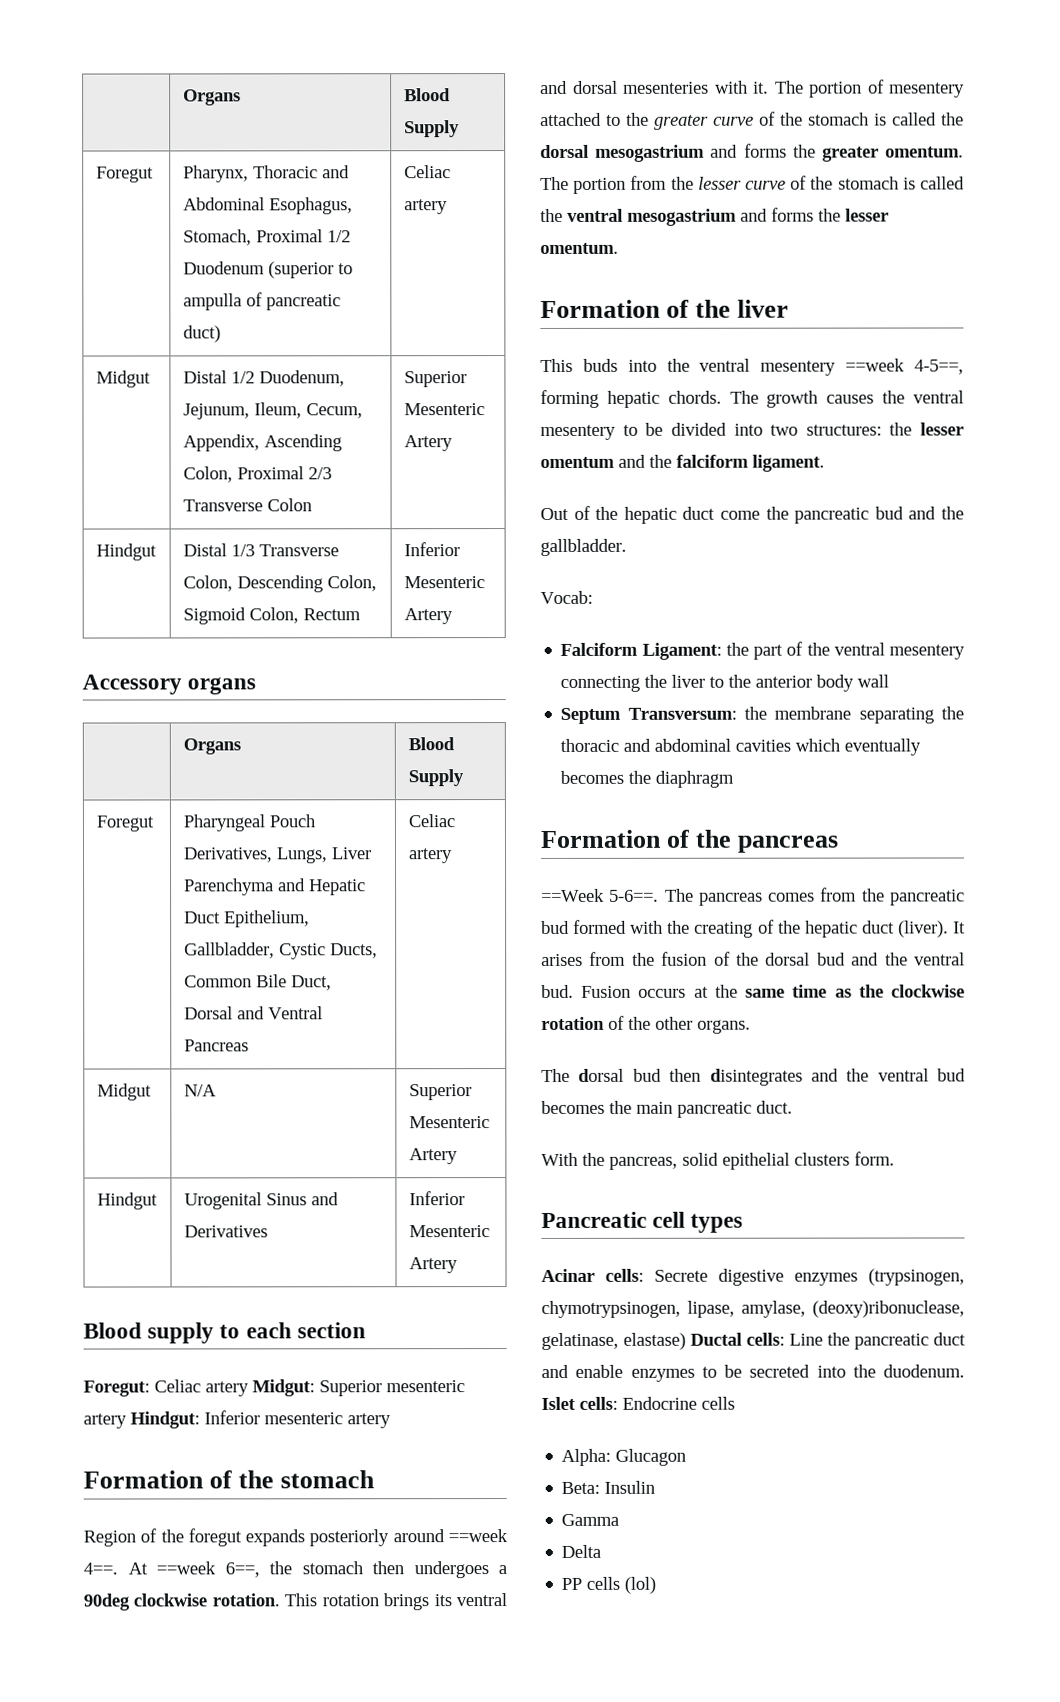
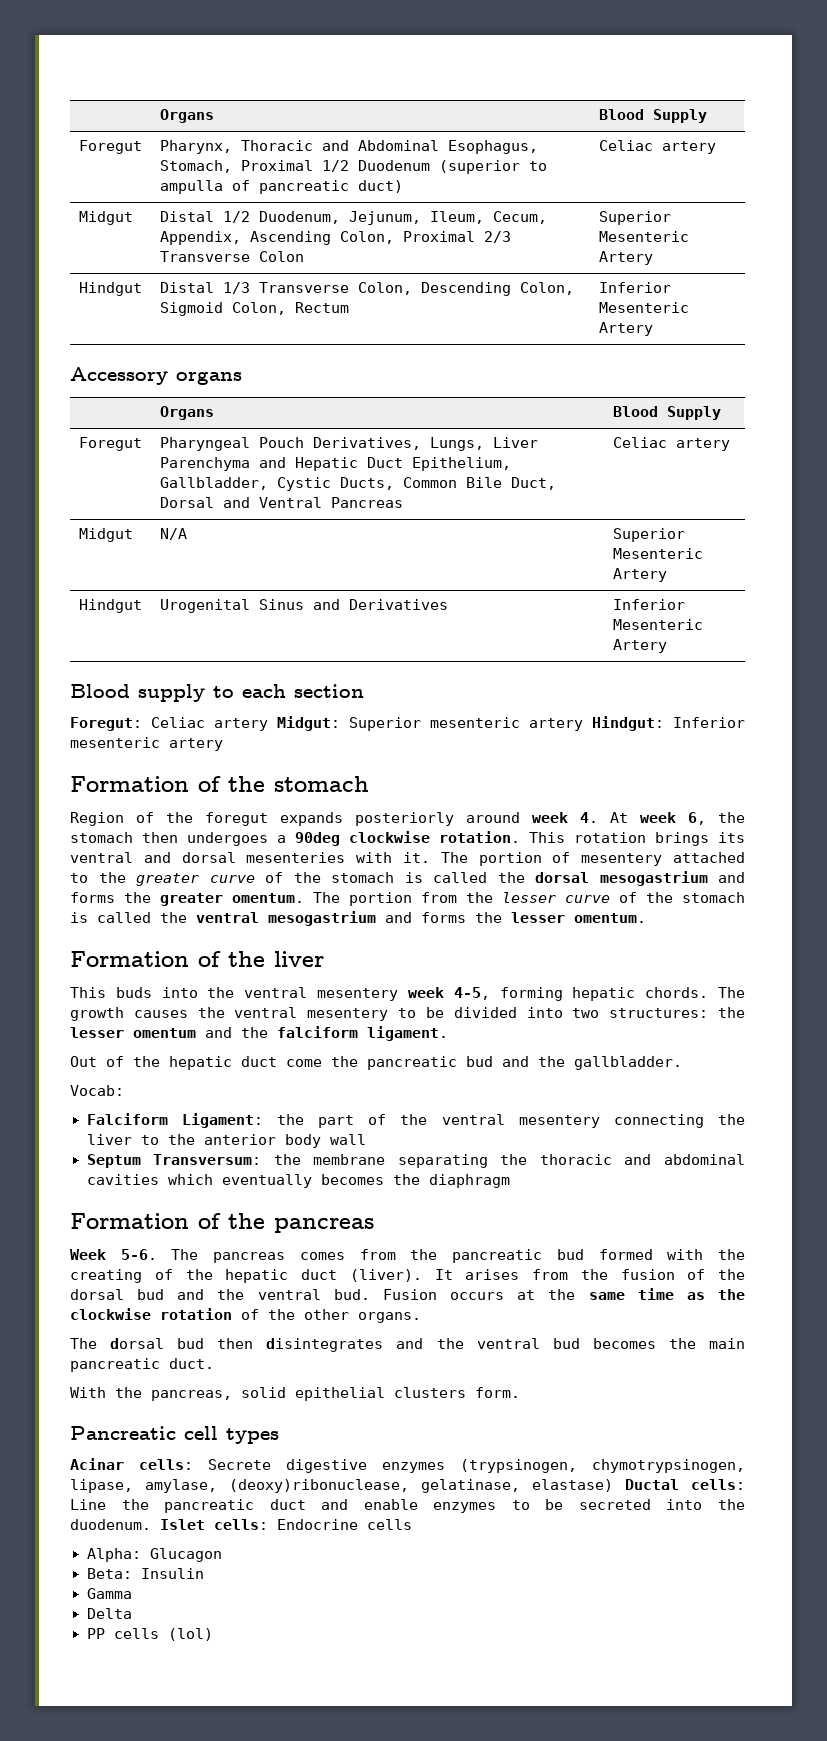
[448,1529,508,1543] [83,1561,260,1578] ==week 4==. At ==week 6==, -> [532,812,706,825] week 4. At week 6,
[845,358,964,375] ==week 4-5==, -> [407,987,490,1000] week 4-5,
[541,888,660,902] ==Week 5-6==. -> [70,1249,157,1260] Week 5-6.

